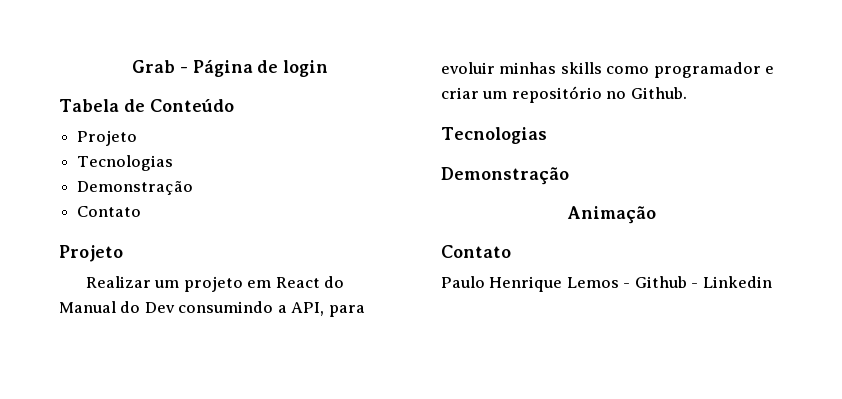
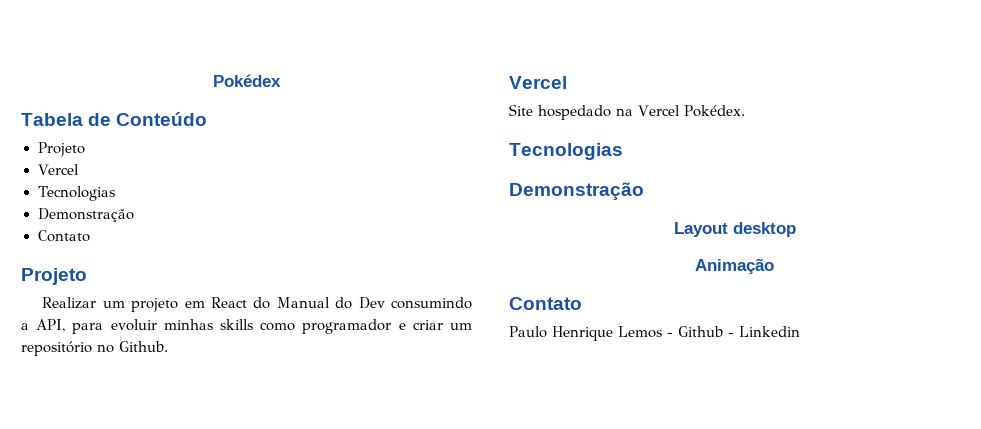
[132,59,328,77] Grab - Página de login -> [213,74,281,87] Pokédex
(138, 138) none -> [37,164,80,175] // Vercel
[441,127,547,144] [441,167,569,185] // Tecnologias // Demonstração -> [509,76,567,89] [509,104,745,120] [509,143,623,160] [509,182,644,201] [673,222,796,237] // Vercel // Site hospedado na Vercel Pokédex. // Tecnologias // Demonstração // Layout desktop

